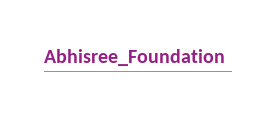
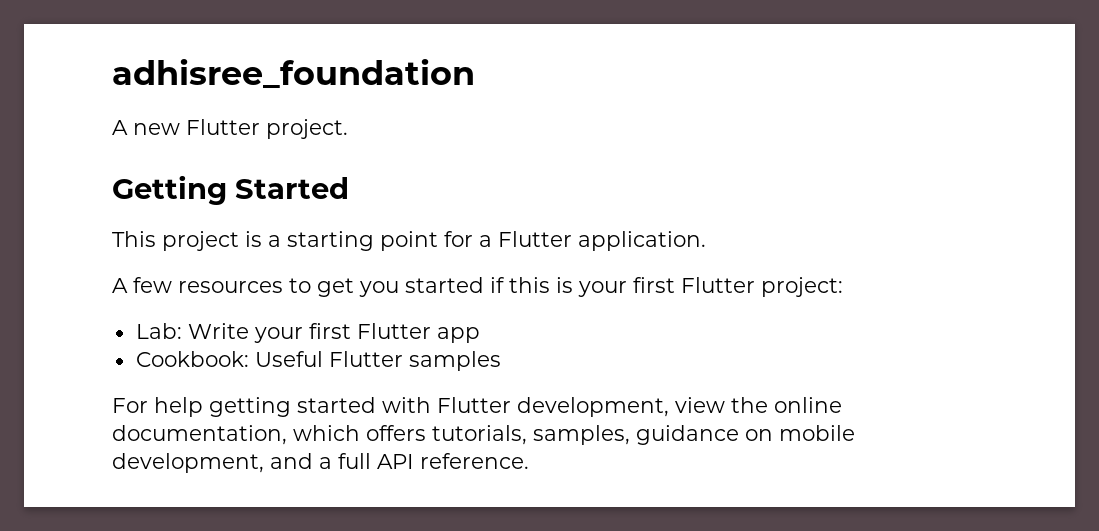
[44,49,225,66] Abhisree_Foundation -> [112,59,475,89] [112,119,348,139] [112,175,349,205] [112,231,706,251] [112,277,843,297] [135,323,480,343] [135,351,501,371] [112,397,842,417] [112,425,855,445] [112,453,529,473] adhisree_foundation // A new Flutter project. // Getting Started // This project is a starting point for a Flutter application. // A few resources to get you started if this is your first Flutter project: // Lab: Write your first Flutter app // Cookbook: Useful Flutter samples // For help getting started with Flutter development, view the online documentation, which offers tutorials, samples, guidance on mobile development, and a full API reference.

